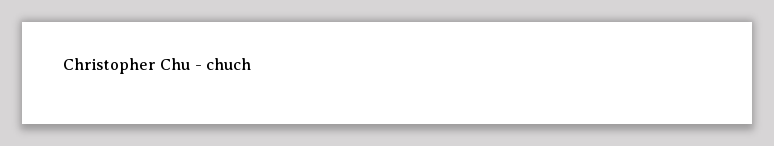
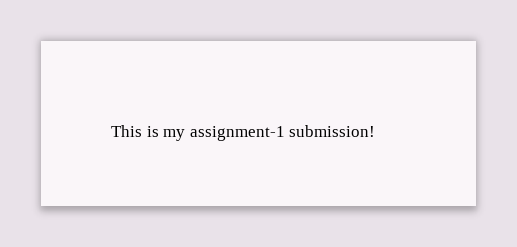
[63,58,251,74] Christopher Chu - chuch -> [111,125,376,141] This is my assignment-1 submission!

